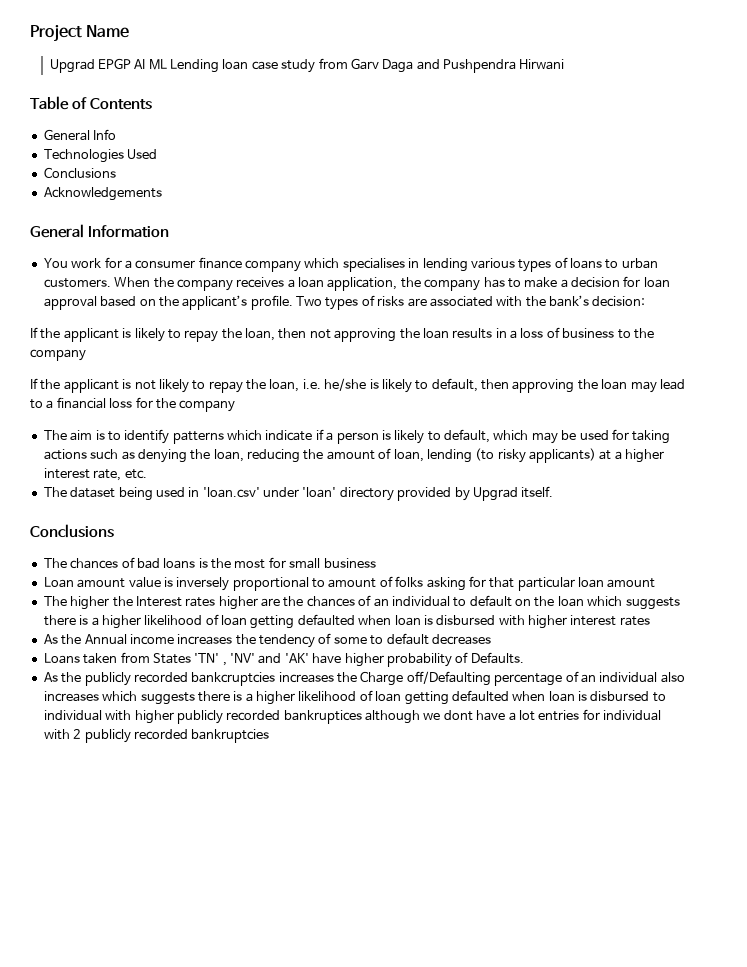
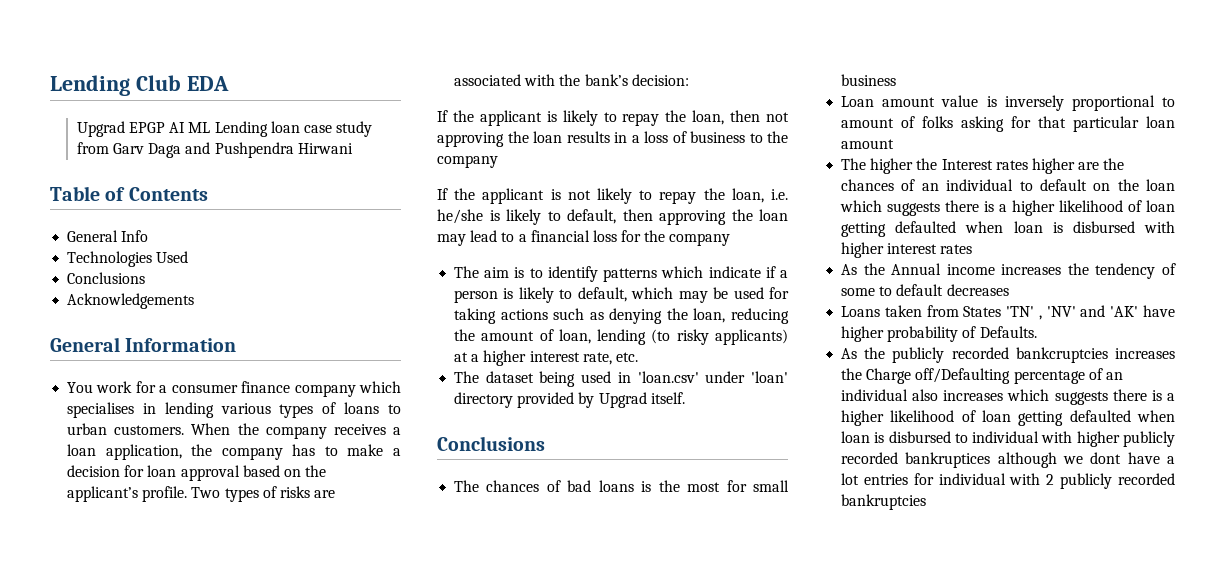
[30,24,130,42] Project Name -> [50,75,229,96] Lending Club EDA

